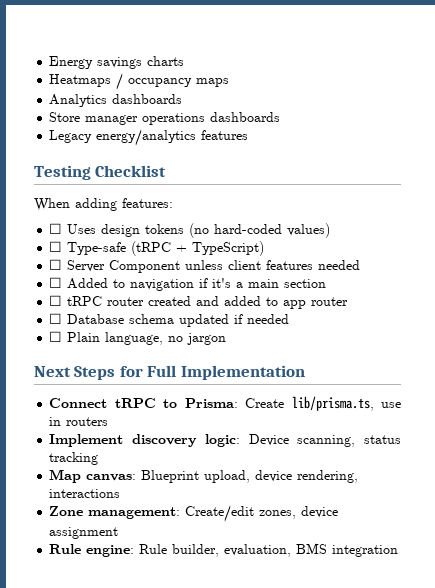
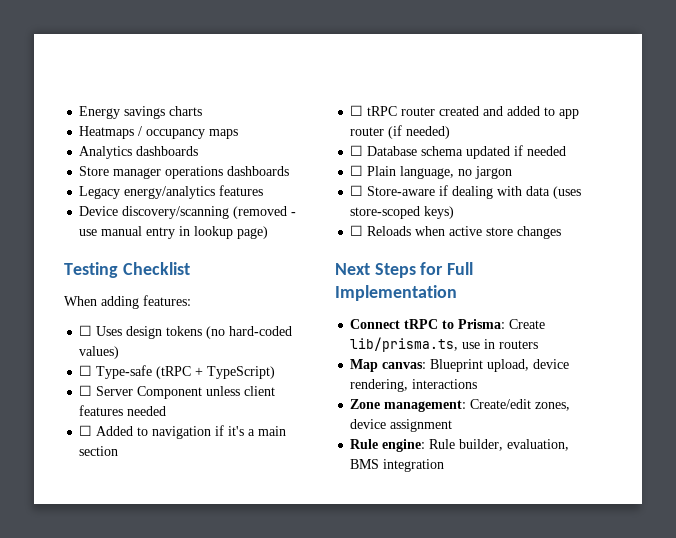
(249, 135) none -> [79,206,297,219] [79,226,269,239] // Device discovery/scanning (removed - use manual entry in lookup page)
(349, 301) none -> [388,125,451,139] (if needed)
(227, 339) none -> [350,185,582,199] [350,206,455,219] [350,225,562,239] // ☐ Store-aware if dealing with data (uses store-scoped keys) // ☐ Reloads when active store changes
[49,434,402,447] [49,452,99,465] // Implement discovery logic: Device scanning, status tracking -> (539, 344) none

